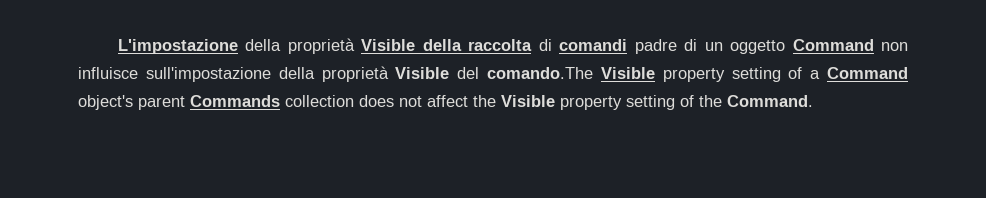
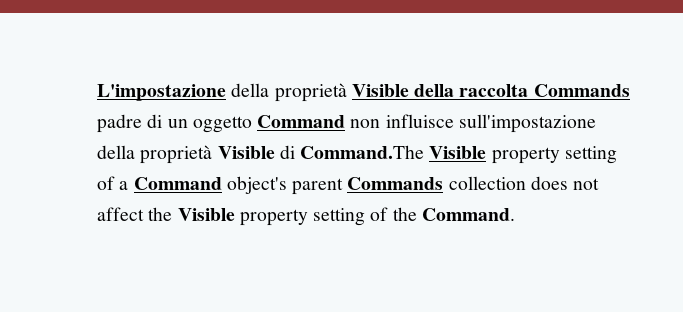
[538,39,628,51] di comandi -> [533,84,630,97] Commands
[457,67,593,79] del comando.The -> [279,145,425,159] di Command.The

